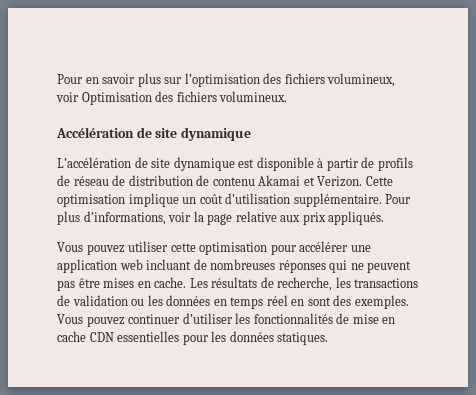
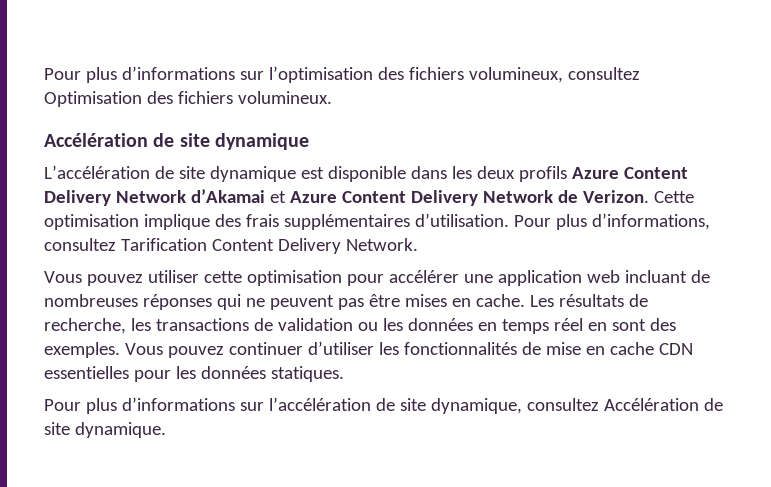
[57,73,161,87] Pour en savoir plus -> [44,66,235,83] Pour plus d’informations
[56,92,79,102] voir -> [567,67,640,80] consultez
[317,157,413,171] [57,175,393,187] [57,193,412,207] [57,211,385,225] à partir de profils de réseau de distribution de contenu Akamai et Verizon. Cette optimisation implique un coût d’utilisation supplémentaire. Pour plus d’informations, voir la page relative aux prix appliqués. -> [410,166,688,182] [44,189,694,206] [44,213,710,230] [44,238,418,254] dans les deux profils Azure Content Delivery Network d’Akamai et Azure Content Delivery Network de Verizon. Cette optimisation implique des frais supplémentaires d’utilisation. Pour plus d’informations, consultez Tarification Content Delivery Network.
(329, 338) none -> [44,397,723,414] [44,422,166,438] // Pour plus d’informations sur l’accélération de site dynamique, consultez Accélération de site dynamique.

